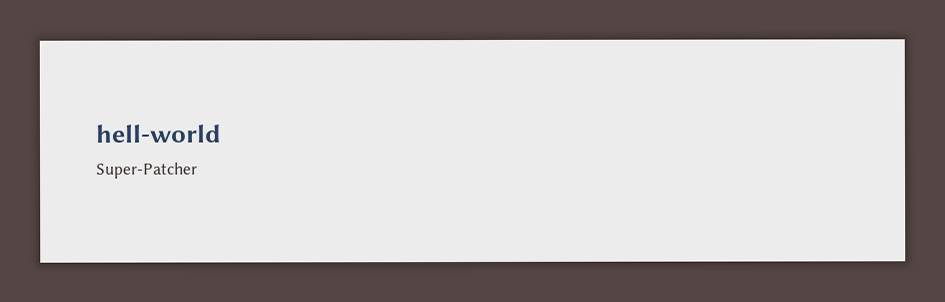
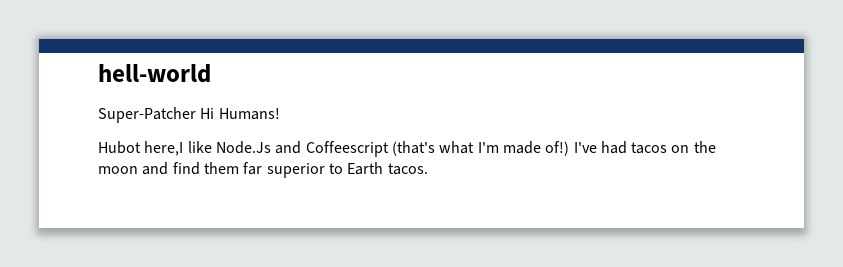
(198, 170) none -> [200,108,280,120] [98,141,716,157] [98,162,428,178] Hi Humans! // Hubot here,I like Node.Js and Coffeescript (that's what I'm made of!) I've had tacos on the moon and find them far superior to Earth tacos.

